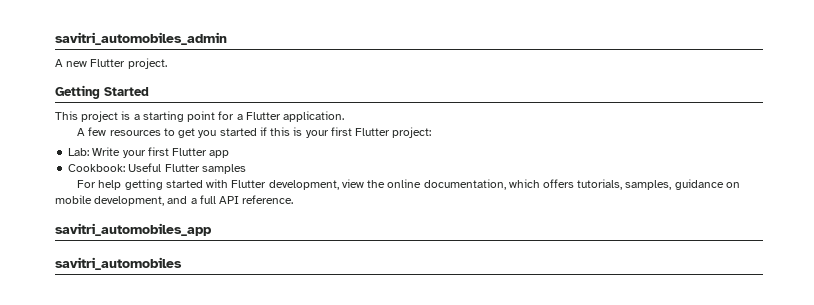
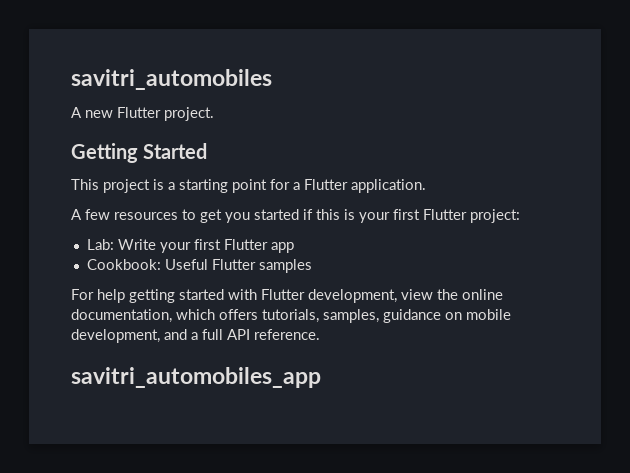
[55,32,227,45] savitri_automobiles_admin -> [71,69,272,90] savitri_automobiles
[55,257,182,270] // savitri_automobiles -> (321, 377) none

